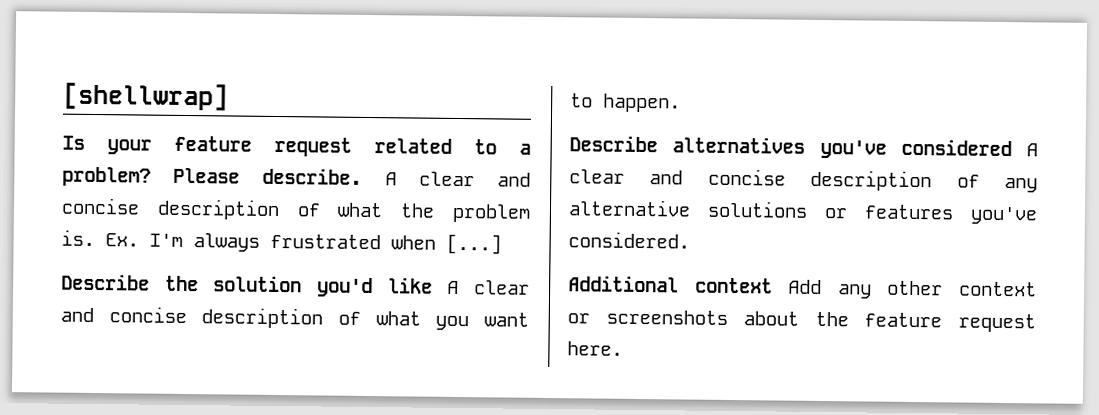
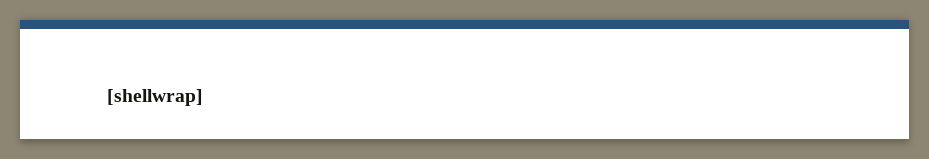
[62,135,531,157] [62,166,531,187] [61,197,531,223] [61,229,502,255] [61,273,530,298] [60,306,530,331] [570,93,681,113] [569,135,1038,159] [569,168,1038,193] [568,199,1038,225] [568,231,690,249] [568,275,1037,299] [567,309,1036,333] [567,341,623,356] // Is your feature request related to a problem? Please describe. A clear and concise description of what the problem is. Ex. I'm always frustrated when [...] // Describe the solution you'd like A clear and concise description of what you want to happen. // Describe alternatives you've considered A clear and concise description of any alternative solutions or features you've considered. // Additional context Add any other context or screenshots about the feature request here. -> (203, 97) none

